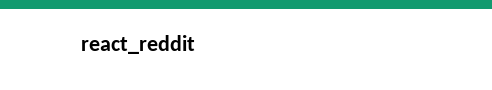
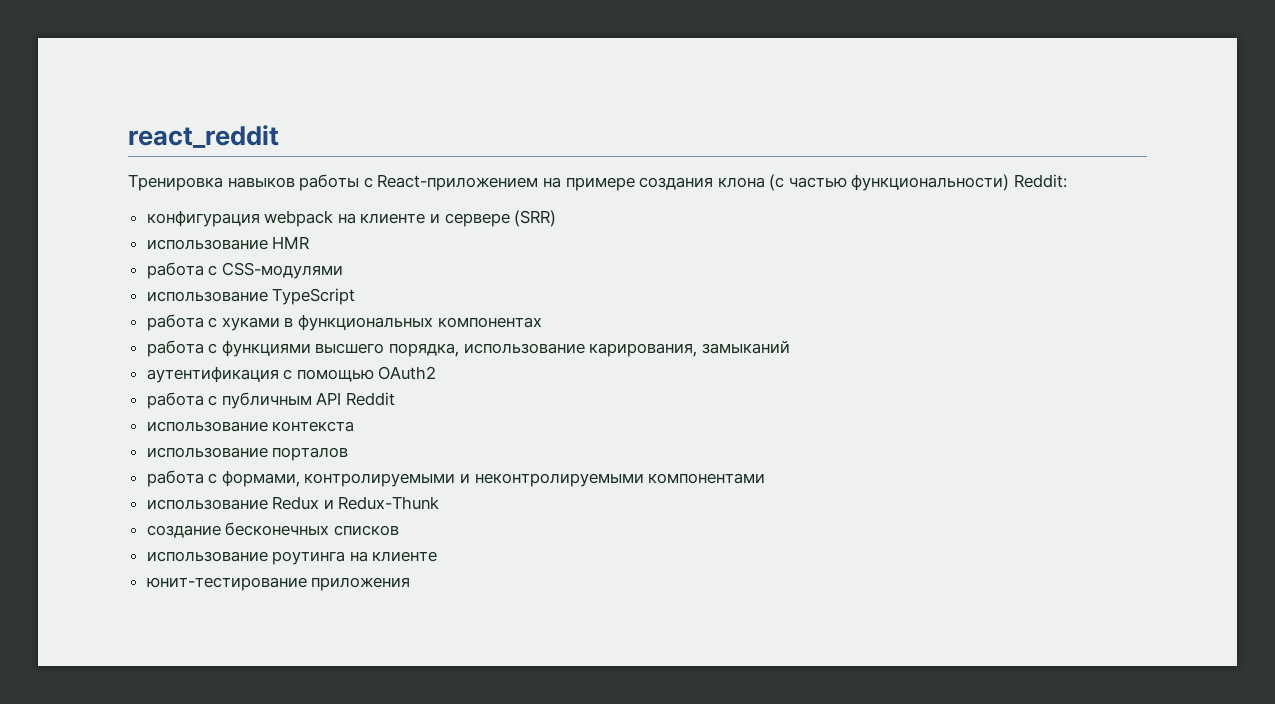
(195, 44) none -> [128,174,1068,191] [146,210,557,227] [146,236,310,250] [146,262,343,279] [146,288,356,305] [146,314,542,331] [146,340,790,357] [146,366,437,383] [146,392,396,409] [146,421,355,432] [146,447,349,461] [146,470,766,487] [146,496,440,510] [146,522,399,538] [146,551,438,565] [146,577,411,591] // Тренировка навыков работы с React-приложением на примере создания клона (с частью функциональности) Reddit: // конфигурация webpack на клиенте и сервере (SRR) // использование HMR // работа с CSS-модулями // использование TypeScript // работа с хуками в функциональных компонентах // работа с функциями высшего порядка, использование карирования, замыканий // аутентификация с помощью OAuth2 // работа с публичным API Reddit // использование контекста // использование порталов // работа с формами, контролируемыми и неконтролируемыми компонентами // использование Redux и Redux-Thunk // создание бесконечных списков // использование роутинга на клиенте // юнит-тестирование приложения

